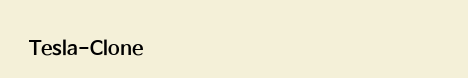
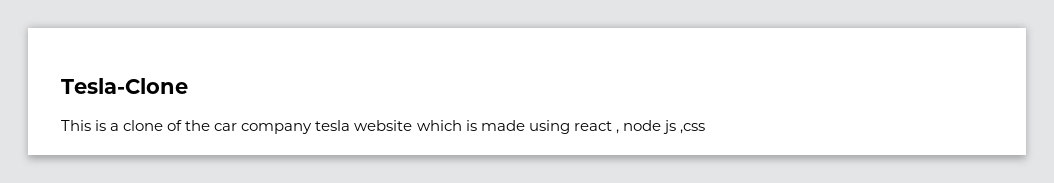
(143, 47) none -> [61,120,705,134] // This is a clone of the car company tesla website which is made using react , node js ,css

